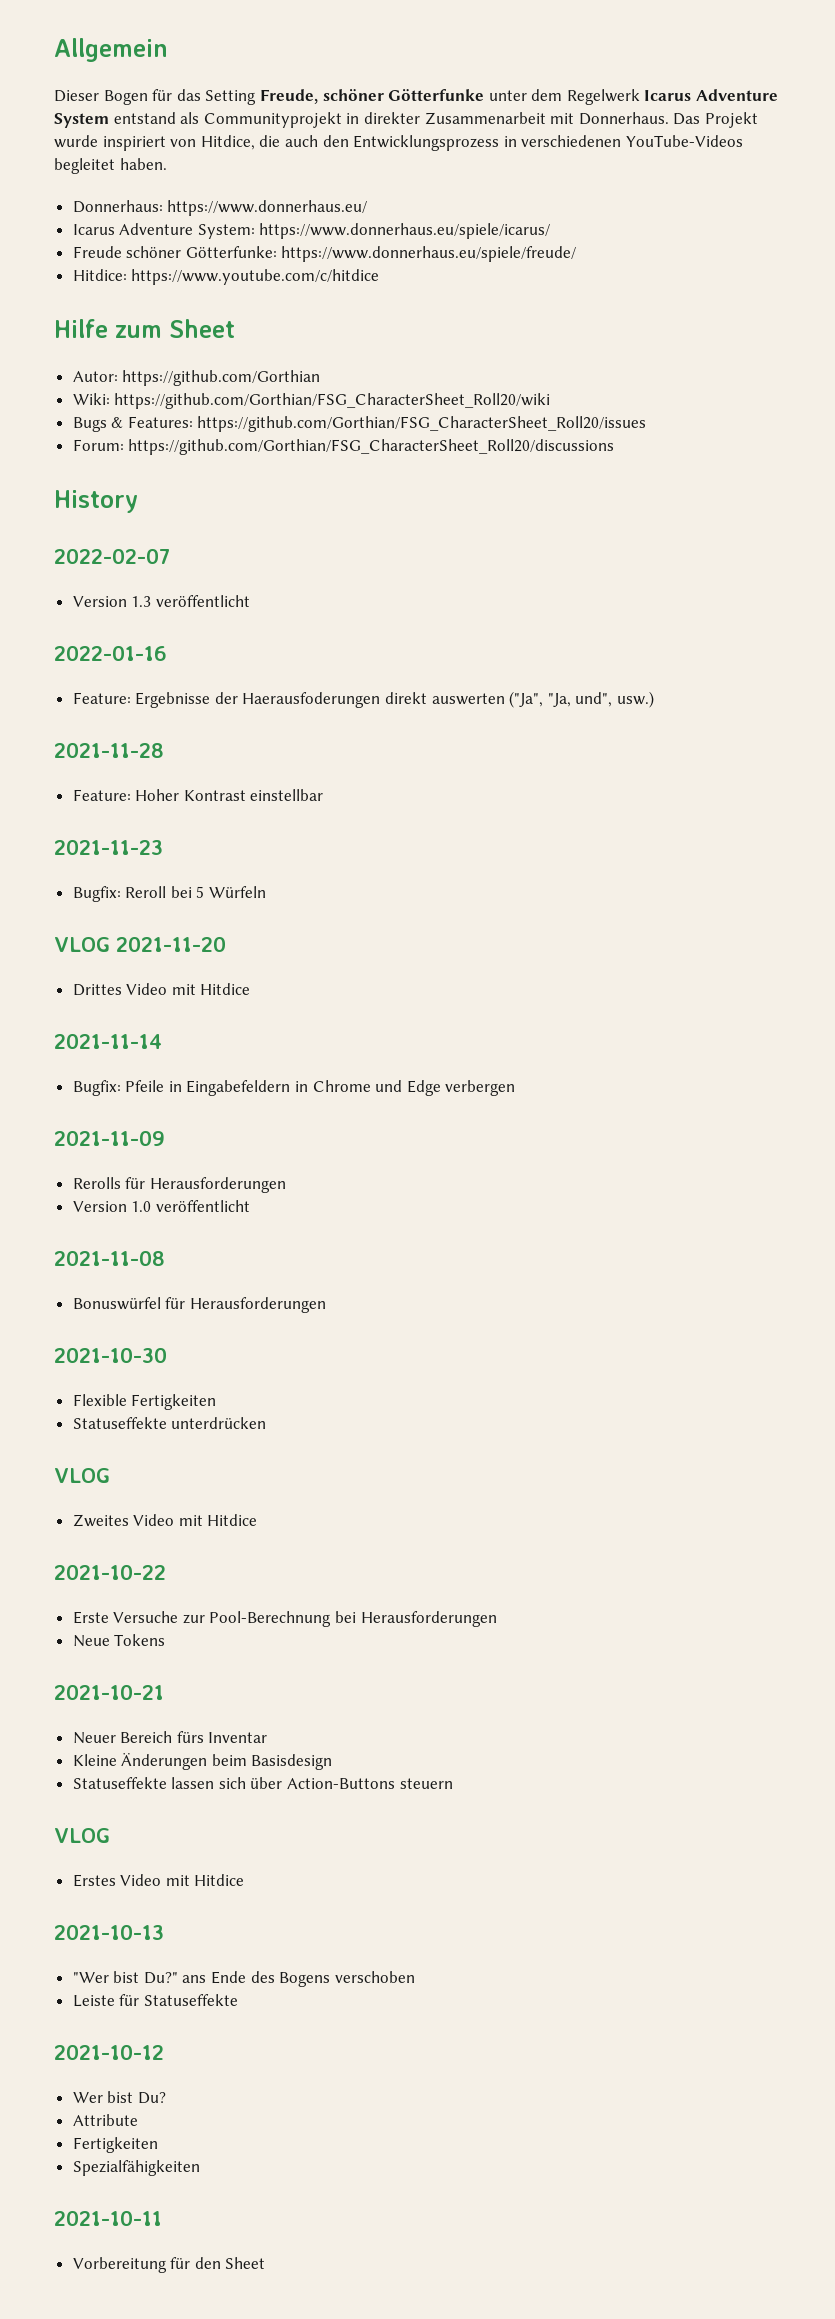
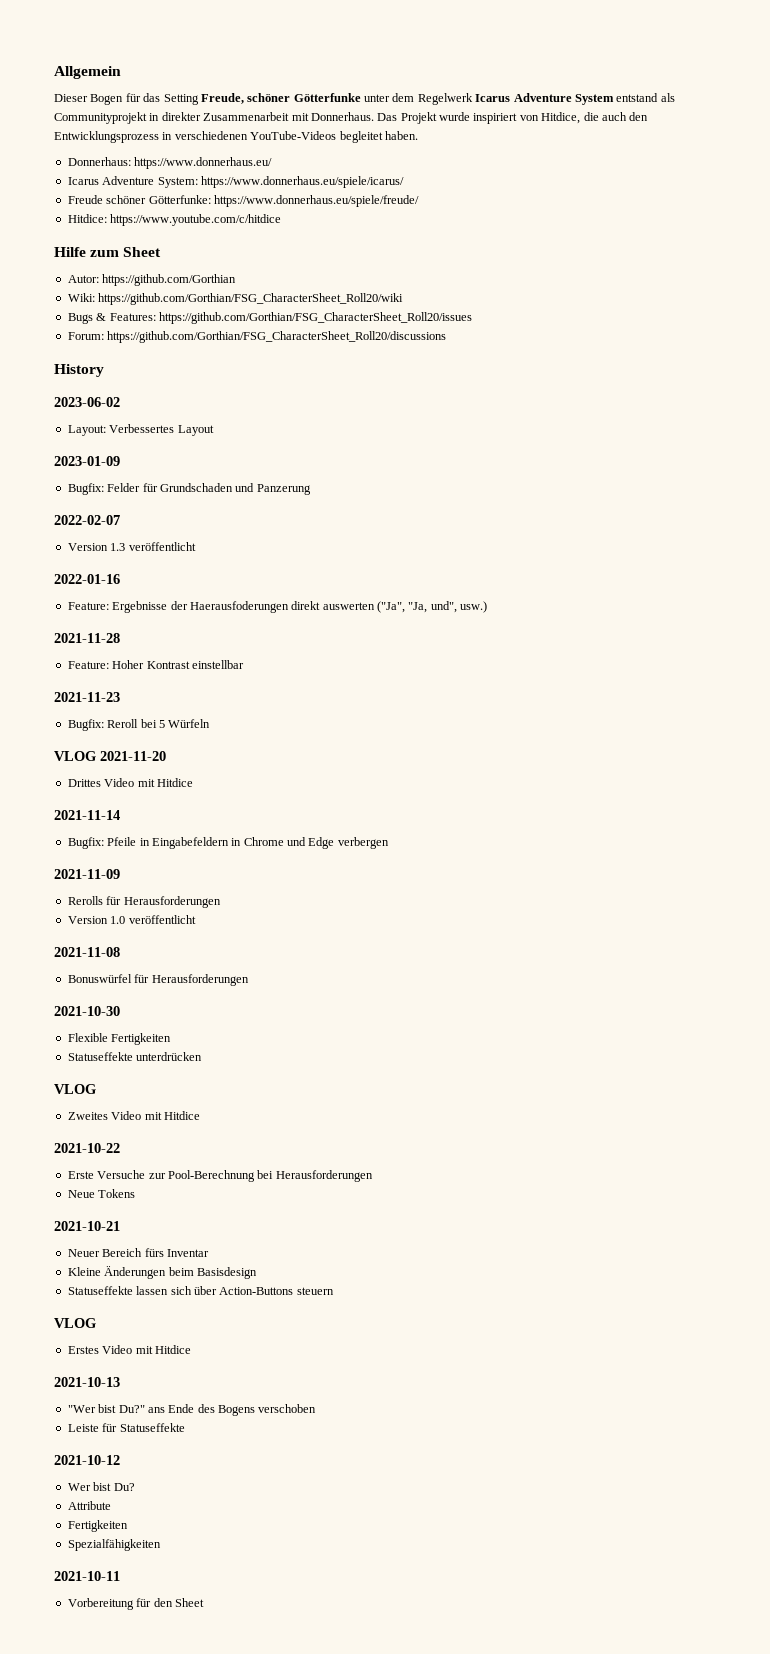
(138, 501) none -> [54,397,120,407] [67,424,214,436] [54,456,120,466] [67,483,311,495] // 2023-06-02 // Layout: Verbessertes Layout // 2023-01-09 // Bugfix: Felder für Grundschaden und Panzerung

